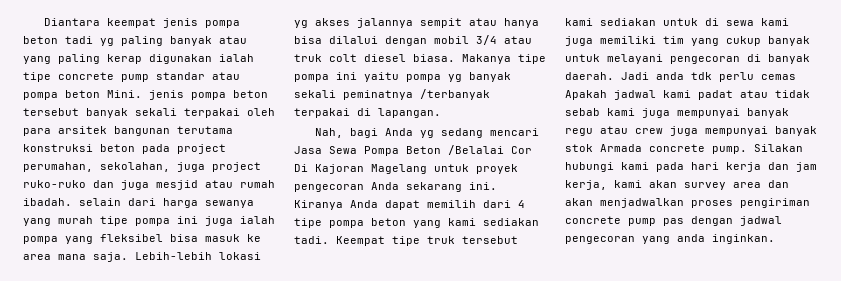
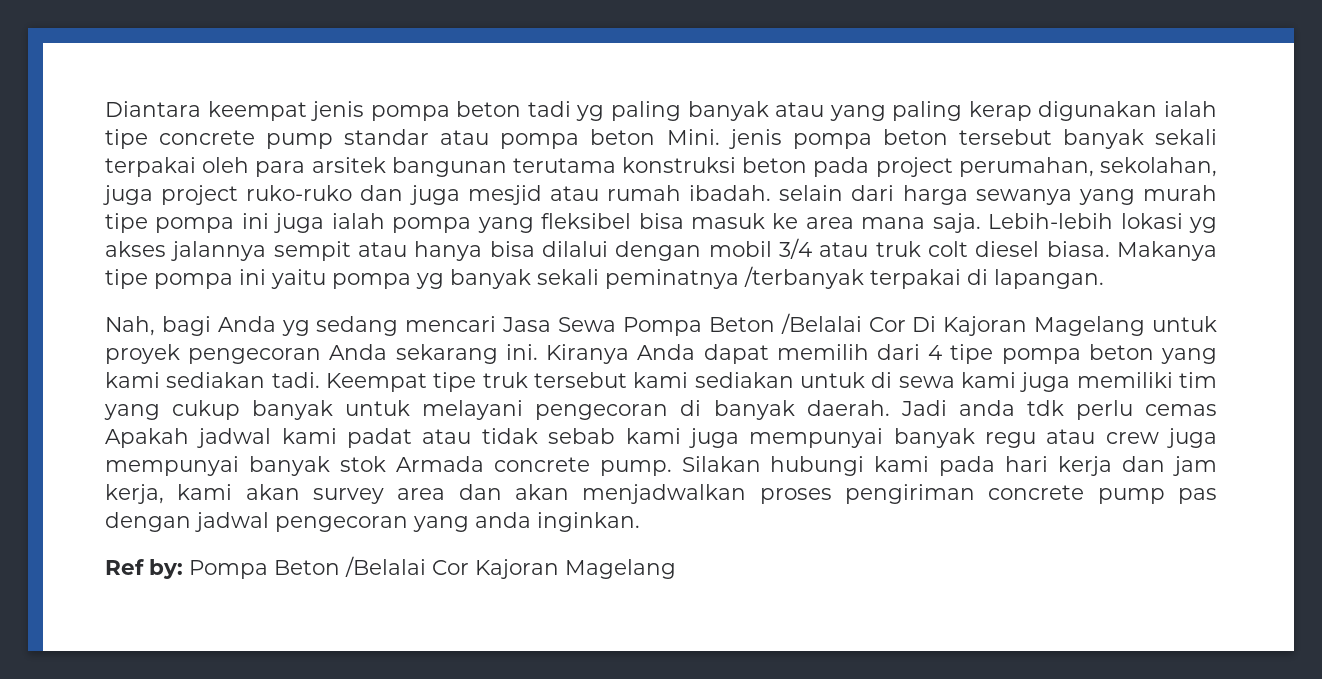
(775, 239) none -> [105,556,676,579] // Ref by: Pompa Beton /Belalai Cor Kajoran Magelang

